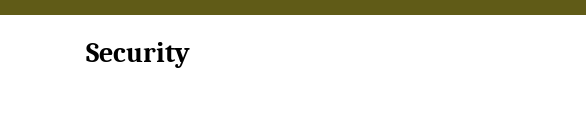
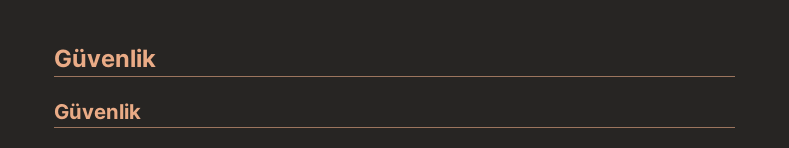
[86,42,190,68] Security -> [54,48,156,68] [54,103,141,120] Güvenlik // Güvenlik

